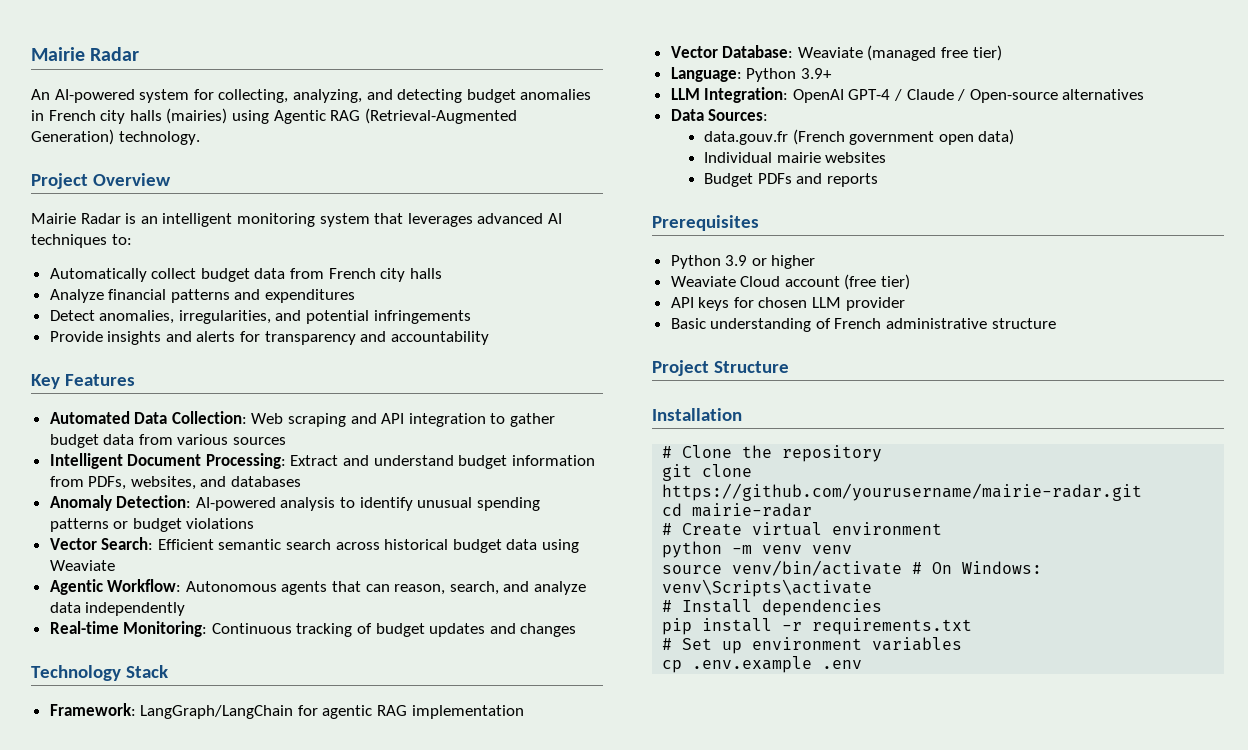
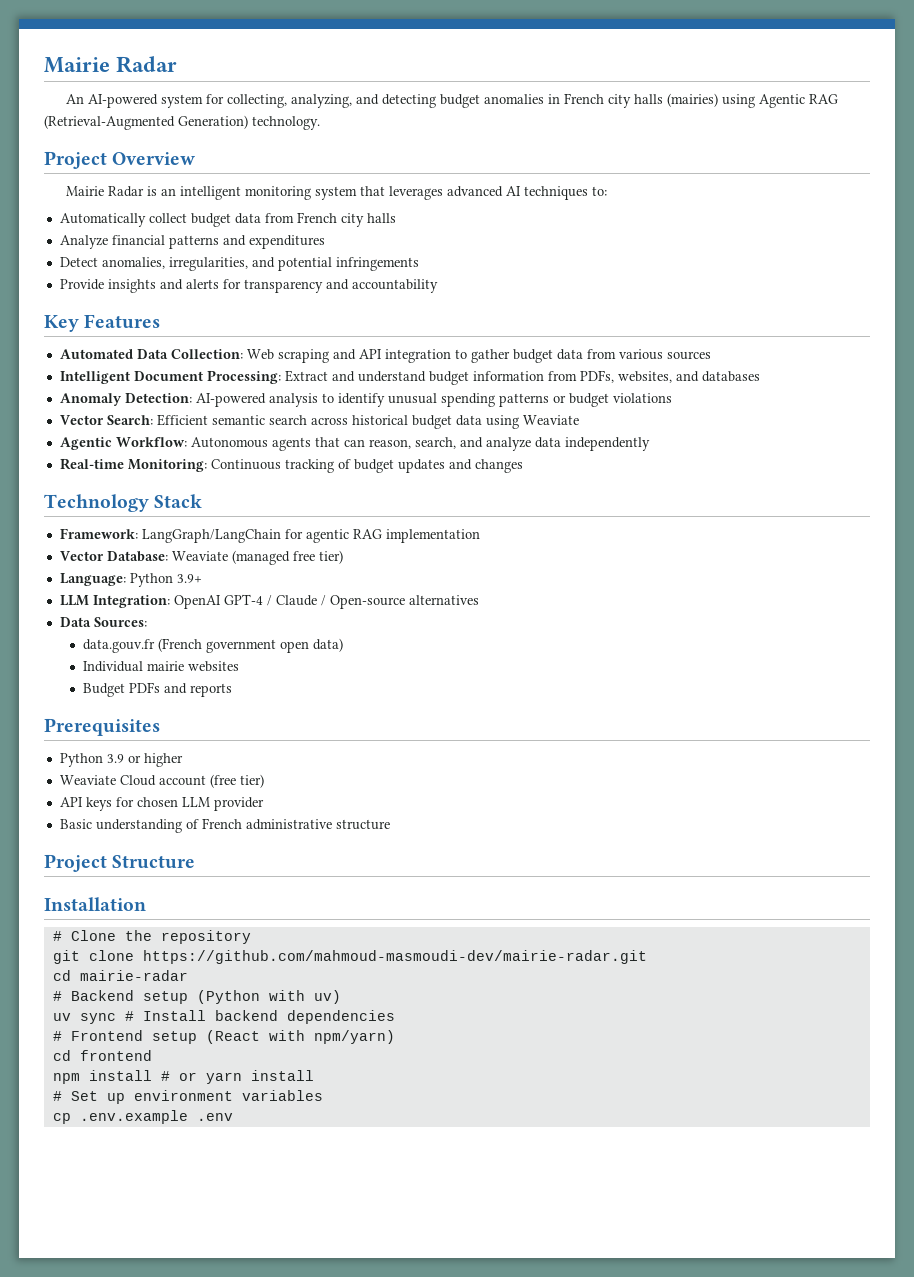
[662,483,1143,501] https://github.com/yourusername/mairie-radar.git -> [142,950,647,964] https://github.com/mahmoud-masmoudi-dev/mairie-radar.git
[682,522,943,536] [662,541,853,558] [662,560,1043,576] [662,579,873,597] [662,599,883,616] [662,618,973,635] Create virtual environment // python -m venv venv // source venv/bin/activate # On Windows: venv\Scripts\activate // # Install dependencies // pip install -r requirements.txt -> [70,990,341,1004] [52,1010,395,1024] [52,1030,395,1044] [52,1050,152,1061] [52,1070,314,1084] Backend setup (Python with uv) // uv sync # Install backend dependencies // # Frontend setup (React with npm/yarn) // cd frontend // npm install # or yarn install

